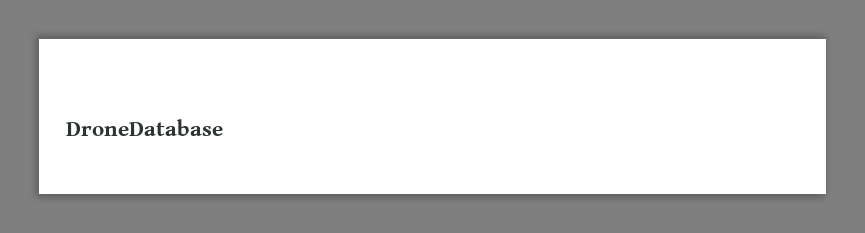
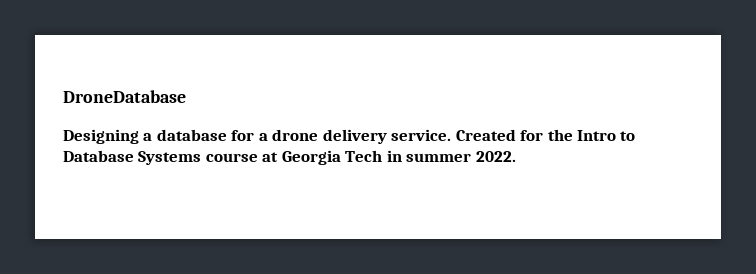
(223, 127) none -> [63,129,636,144] [63,150,516,165] // Designing a database for a drone delivery service. Created for the Intro to Database Systems course at Georgia Tech in summer 2022.

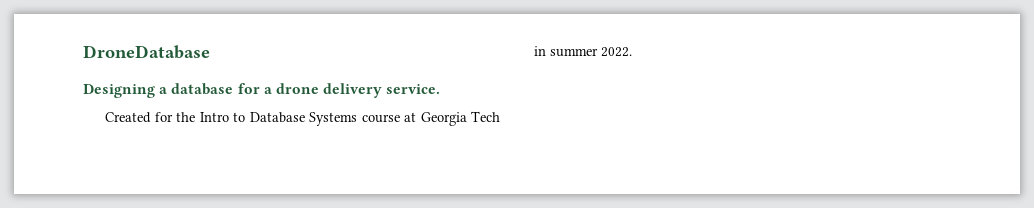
(452, 135) none -> (441, 89) //

